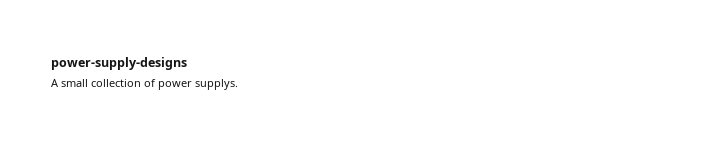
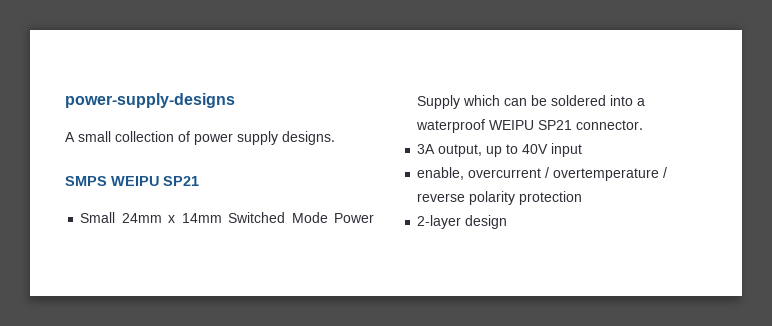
[195,79,238,90] supplys. -> [237,131,335,145] [65,176,199,186] [80,212,375,223] [417,95,646,109] [416,119,644,133] [417,143,583,157] [417,167,668,181] [417,191,583,205] [417,215,508,229] supply designs. // SMPS WEIPU SP21 // Small 24mm x 14mm Switched Mode Power Supply which can be soldered into a waterproof WEIPU SP21 connector. // 3A output, up to 40V input // enable, overcurrent / overtemperature / reverse polarity protection // 2-layer design

